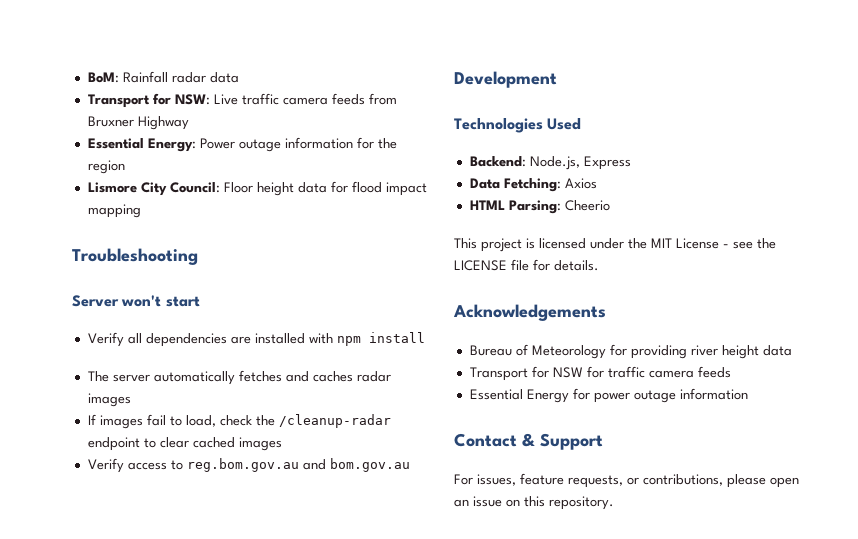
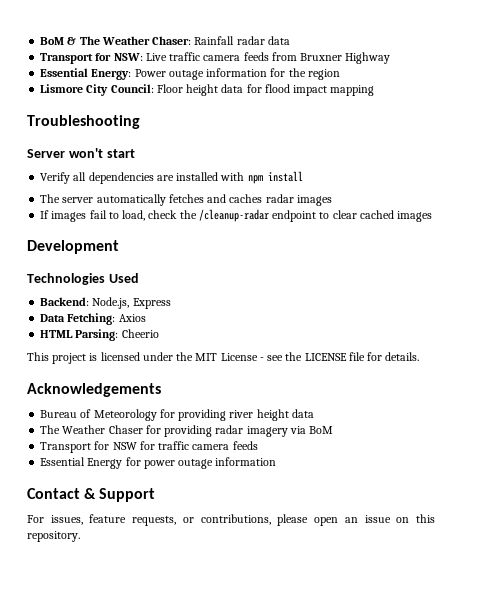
[87,72,119,83] BoM: -> [40,36,192,45] BoM & The Weather Chaser:
[87,458,410,473] // Verify access to reg.bom.gov.au and bom.gov.au -> (433, 216) none
(792, 350) none -> [40,425,334,437] // The Weather Chaser for providing radar imagery via BoM

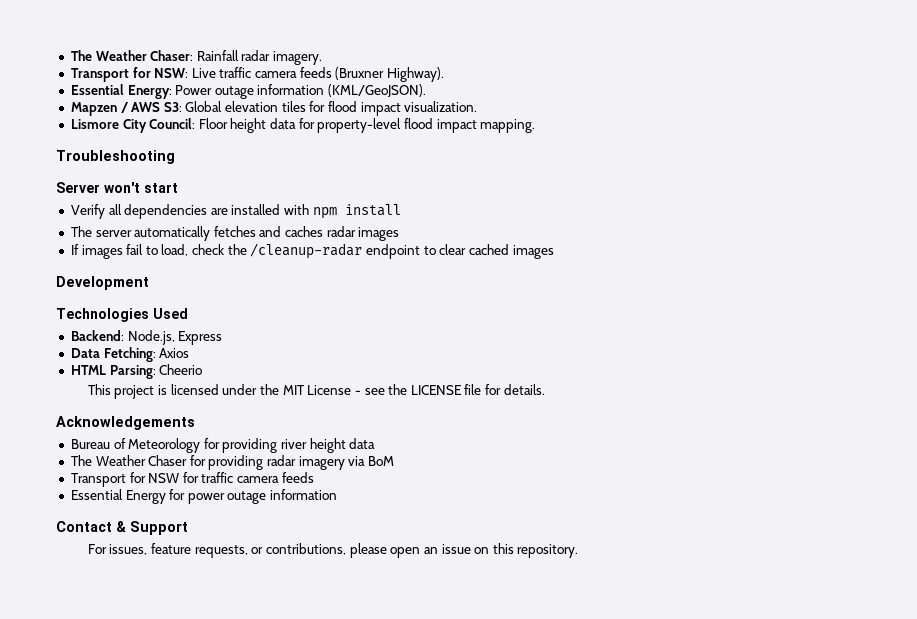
[40,37,77,45] BoM & -> (70, 55) none
[267,36,290,45] data -> [273,51,323,65] imagery.
[271,52,391,64] from Bruxner Highway -> [335,67,445,82] (Bruxner Highway).
[270,68,340,80] for the region -> [328,84,427,97] [70,101,478,116] (KML/GeoJSON). // Mapzen / AWS S3: Global elevation tiles for flood impact visualization.
[264,84,375,96] flood impact mapping -> [317,118,536,133] property-level flood impact mapping.

